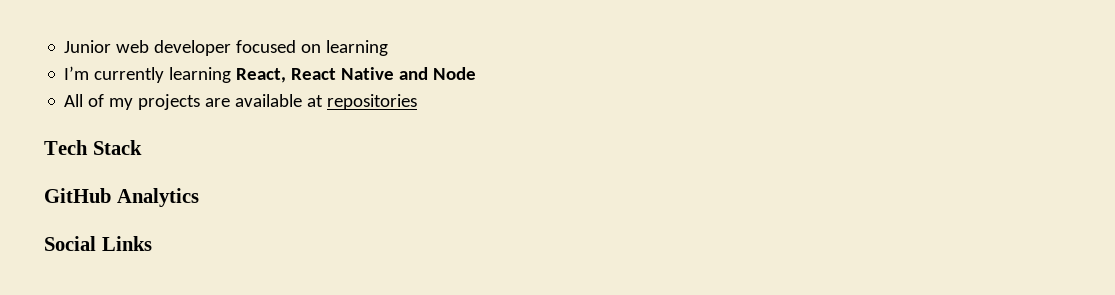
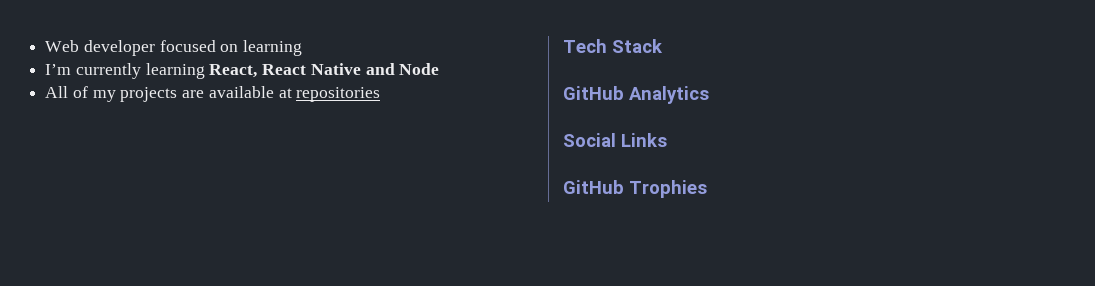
[64,40,150,53] Junior web -> [45,40,80,52] Web
(152, 243) none -> [563,180,707,198] // GitHub Trophies

